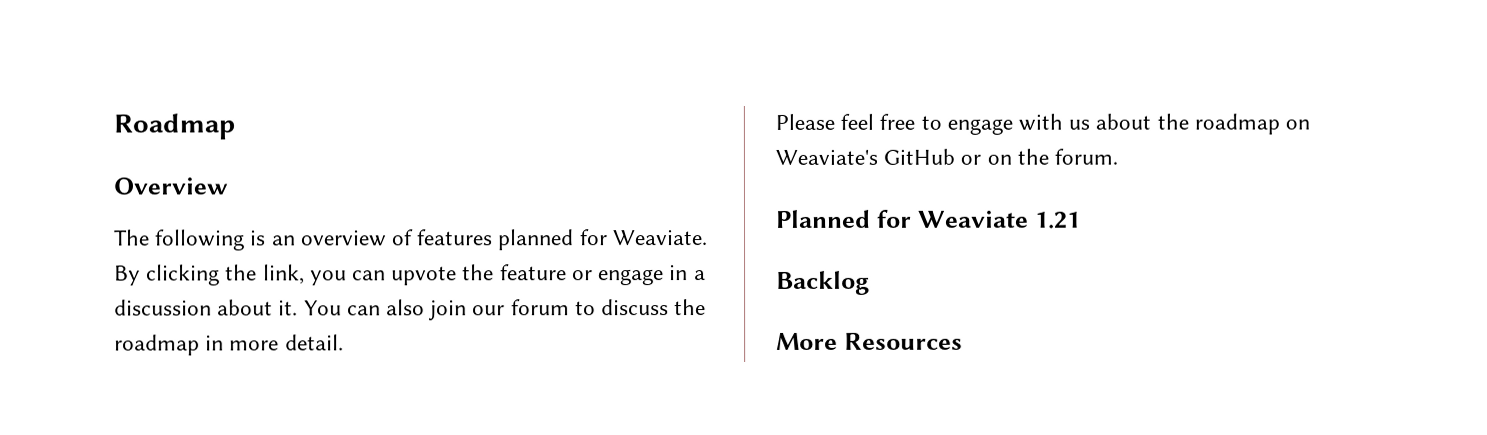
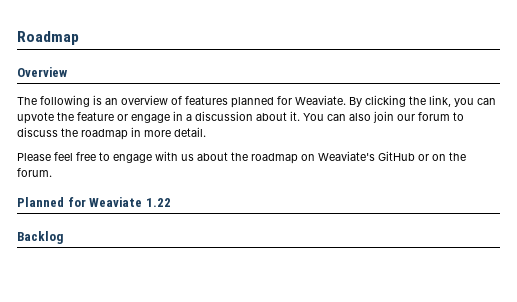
[1033,211,1081,229] 1.21 -> [145,198,171,207] 1.22
[776,332,963,350] // More Resources -> (63, 237) none

